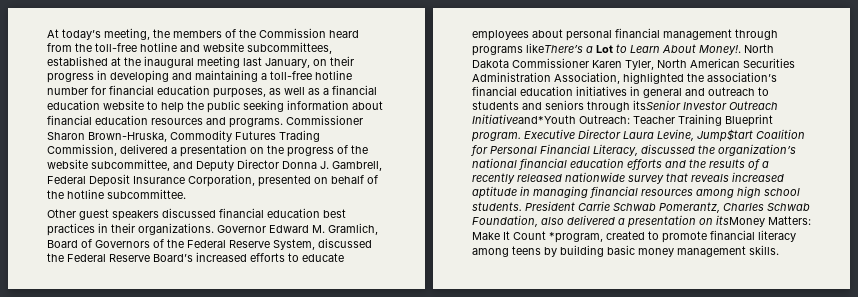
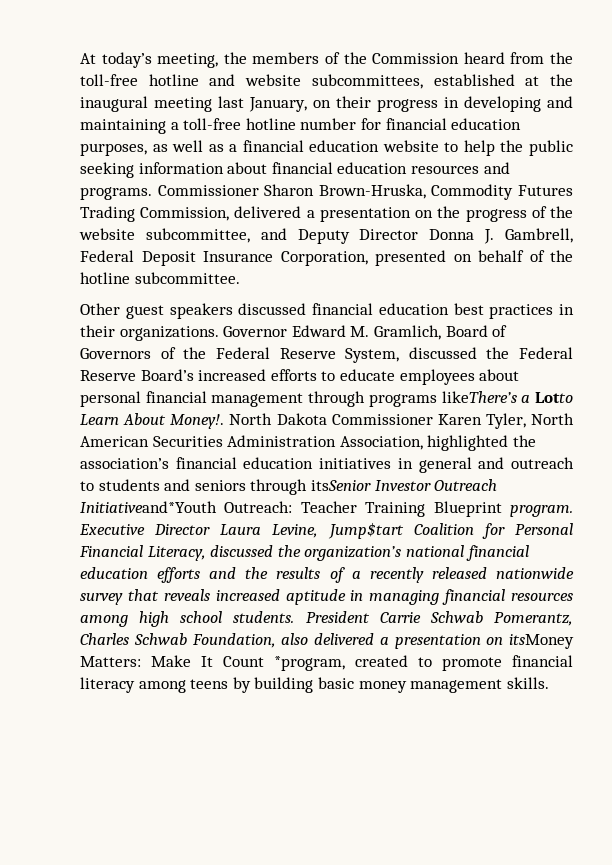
[596,44,627,53] Lot to -> [535,392,573,403] Lotto

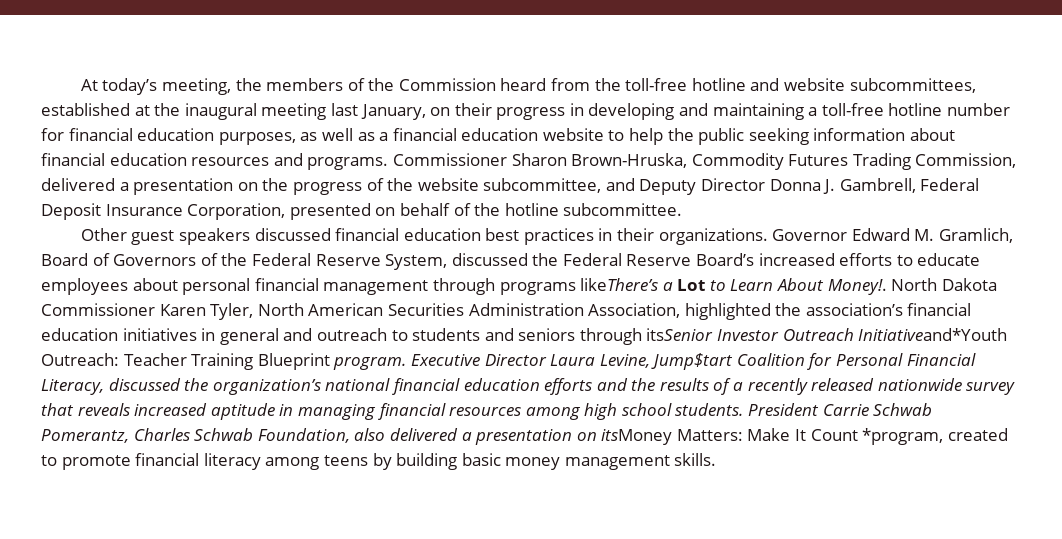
[535,392,573,403] Lotto -> [677,279,726,291] Lot to

